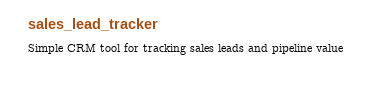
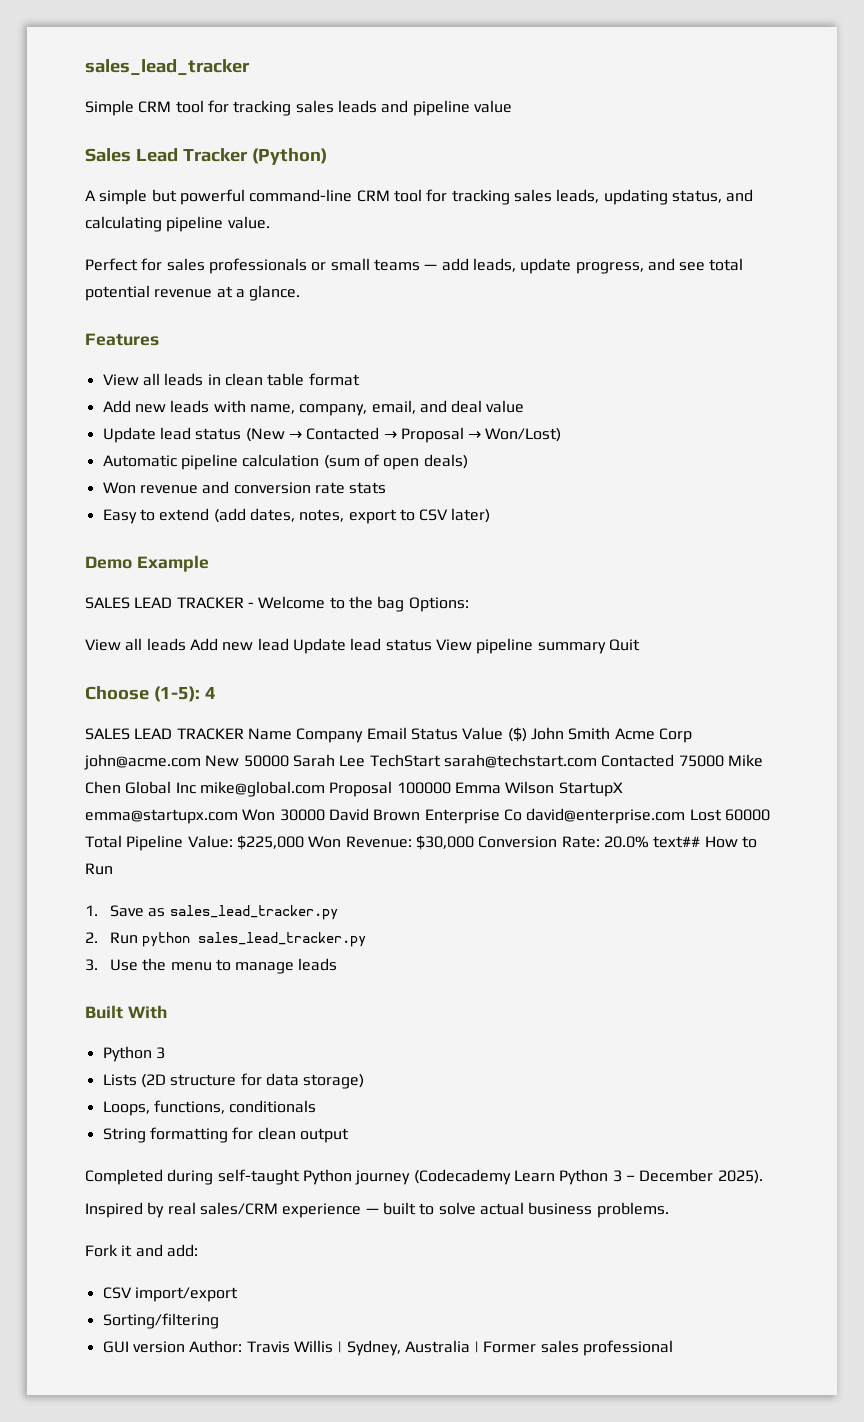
(343, 48) none -> [85,148,327,165] [85,189,754,205] [85,216,270,232] [85,258,744,274] [85,285,301,301] [85,333,159,346] [102,373,360,386] [102,400,525,416] [102,427,562,443] [102,454,468,470] [102,481,387,494] [102,508,491,524] [85,555,209,572] [85,596,469,612] [85,638,640,654] [85,686,216,702] [85,727,692,743] [84,754,763,770] [85,781,623,797] [85,808,770,824] [85,835,757,851] [85,863,113,875] [85,905,338,920] [85,932,367,947] [85,958,338,974] [85,1005,167,1019] [102,1046,165,1062] [102,1073,365,1089] [102,1100,317,1116] [102,1127,349,1143] [85,1169,763,1185] [85,1202,669,1218] [85,1244,198,1257] [102,1287,238,1302] [102,1313,219,1329] [102,1340,674,1356] // Sales Lead Tracker (Python) // A simple but powerful command-line CRM tool for tracking sales leads, updating status, and calculating pipeline value. // Perfect for sales professionals or small teams — add leads, update progress, and see total potential revenue at a glance. // Features // View all leads in clean table format // Add new leads with name, company, email, and deal value // Update lead status (New → Contacted → Proposal → Won/Lost) // Automatic pipeline calculation (sum of open deals) // Won revenue and conversion rate stats // Easy to extend (add dates, notes, export to CSV later) // Demo Example // SALES LEAD TRACKER - Welcome to the bag Options: // View all leads Add new lead Update lead status View pipeline summary Quit // Choose (1-5): 4 // SALES LEAD TRACKER Name Company Email Status Value ($) John Smith Acme Corp john@acme.com New 50000 Sarah Lee TechStart sarah@techstart.com Contacted 75000 Mike Chen Global Inc mike@global.com Proposal 100000 Emma Wilson StartupX emma@startupx.com Won 30000 David Brown Enterprise Co david@enterprise.com Lost 60000 Total Pipeline Value: $225,000 Won Revenue: $30,000 Conversion Rate: 20.0% text## How to Run // 1. Save as sales_lead_tracker.py // 2. Run python sales_lead_tracker.py // 3. Use the menu to manage leads // Built With // Python 3 // Lists (2D structure for data storage) // Loops, functions, conditionals // String formatting for clean output // Completed during self-taught Python journey (Codecademy Learn Python 3 – December 2025). // Inspired by real sales/CRM experience — built to solve actual business problems. // Fork it and add: // CSV import/export // Sorting/filtering // GUI version Author: Travis Willis | Sydney, Australia | Former sales professional

